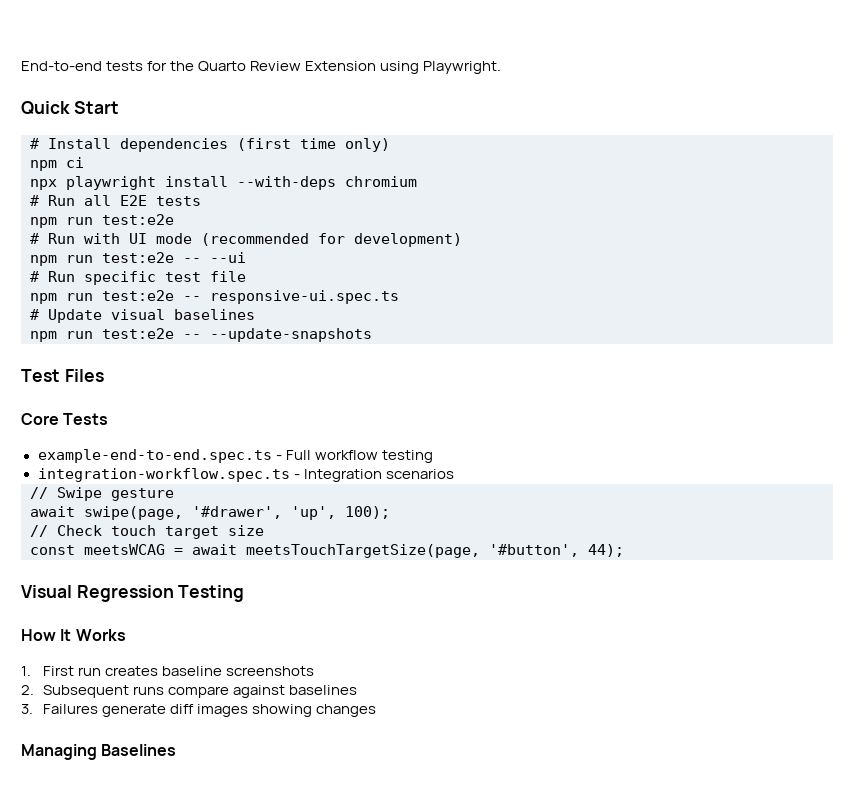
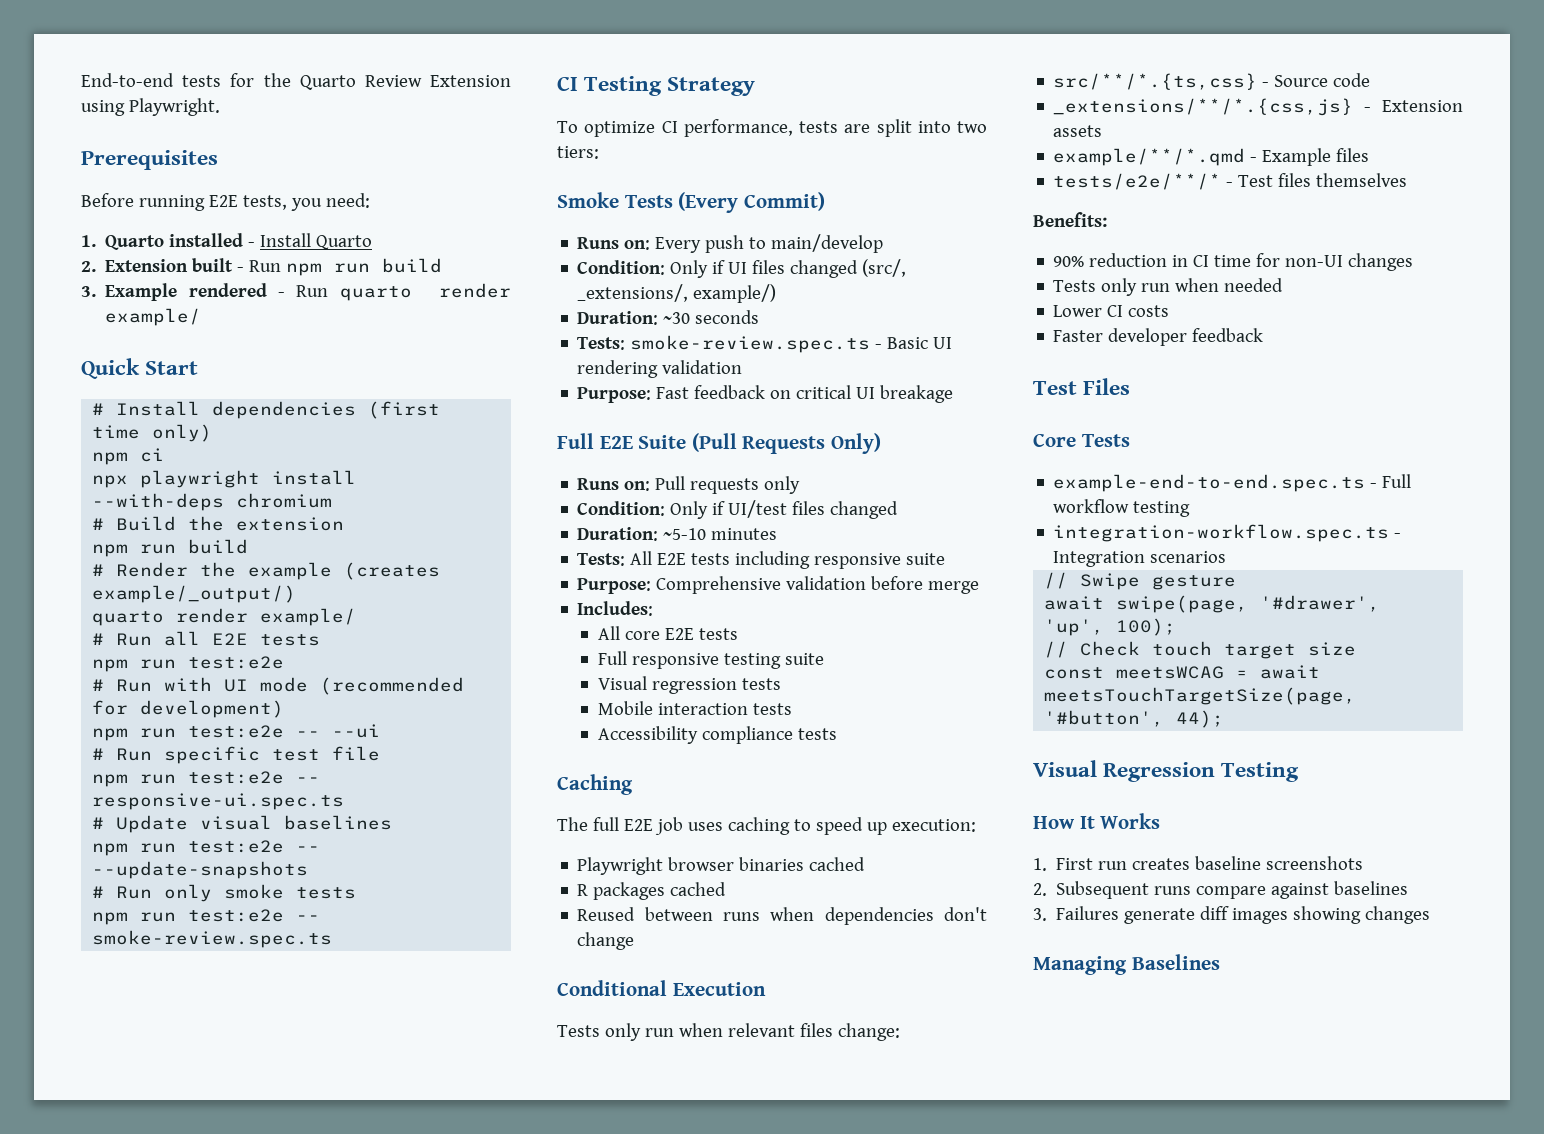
(502, 67) none -> [81,150,218,170] [81,193,370,211] [81,233,373,250] [81,258,443,276] [81,283,511,301] [105,308,202,326] // Prerequisites // Before running E2E tests, you need: // 1. Quarto installed - Install Quarto // 2. Extension built - Run npm run build // 3. Example rendered - Run quarto render example/
(417, 181) none -> [92,516,345,531] [92,539,249,557] [92,562,441,580] [92,585,297,603] [92,608,357,626] // # Build the extension // npm run build // # Render the example (creates example/_output/) // quarto render example/
(372, 335) none -> [92,884,357,902] [92,909,321,925] [92,930,333,948] [557,76,756,96] [557,119,987,137] [557,146,599,159] [557,192,825,213] [577,234,884,253] [577,259,907,278] [577,284,777,303] [577,310,760,325] [577,335,953,353] [577,360,743,378] [577,385,954,403] [557,433,881,454] [577,476,801,494] [577,500,899,519] [577,527,778,541] [577,551,946,569] [577,576,980,594] [577,601,654,616] [598,626,739,640] [598,651,825,669] [598,676,782,694] [598,701,793,715] [598,726,838,744] [557,774,633,795] [557,817,976,835] [577,857,866,875] [577,882,727,900] [577,907,987,925] [577,932,635,950] [557,980,766,996] [557,1023,900,1041] [1053,73,1371,90] [1053,98,1463,116] [1053,125,1103,137] [1053,148,1370,166] [1053,173,1408,190] [1033,212,1107,227] [1053,253,1414,271] [1053,278,1284,296] [1053,305,1170,317] [1053,328,1264,346] // # Run only smoke tests // npm run test:e2e -- smoke-review.spec.ts // CI Testing Strategy // To optimize CI performance, tests are split into two tiers: // Smoke Tests (Every Commit) // Runs on: Every push to main/develop // Condition: Only if UI files changed (src/, _extensions/, example/) // Duration: ~30 seconds // Tests: smoke-review.spec.ts - Basic UI rendering validation // Purpose: Fast feedback on critical UI breakage // Full E2E Suite (Pull Requests Only) // Runs on: Pull requests only // Condition: Only if UI/test files changed // Duration: ~5-10 minutes // Tests: All E2E tests including responsive suite // Purpose: Comprehensive validation before merge // Includes: // All core E2E tests // Full responsive testing suite // Visual regression tests // Mobile interaction tests // Accessibility compliance tests // Caching // The full E2E job uses caching to speed up execution: // Playwright browser binaries cached // R packages cached // Reused between runs when dependencies don't change // Conditional Execution // Tests only run when relevant files change: // src/**/*.{ts,css} - Source code // _extensions/**/*.{css,js} - Extension assets // example/**/*.qmd - Example files // tests/e2e/**/* - Test files themselves // Benefits: // 90% reduction in CI time for non-UI changes // Tests only run when needed // Lower CI costs // Faster developer feedback

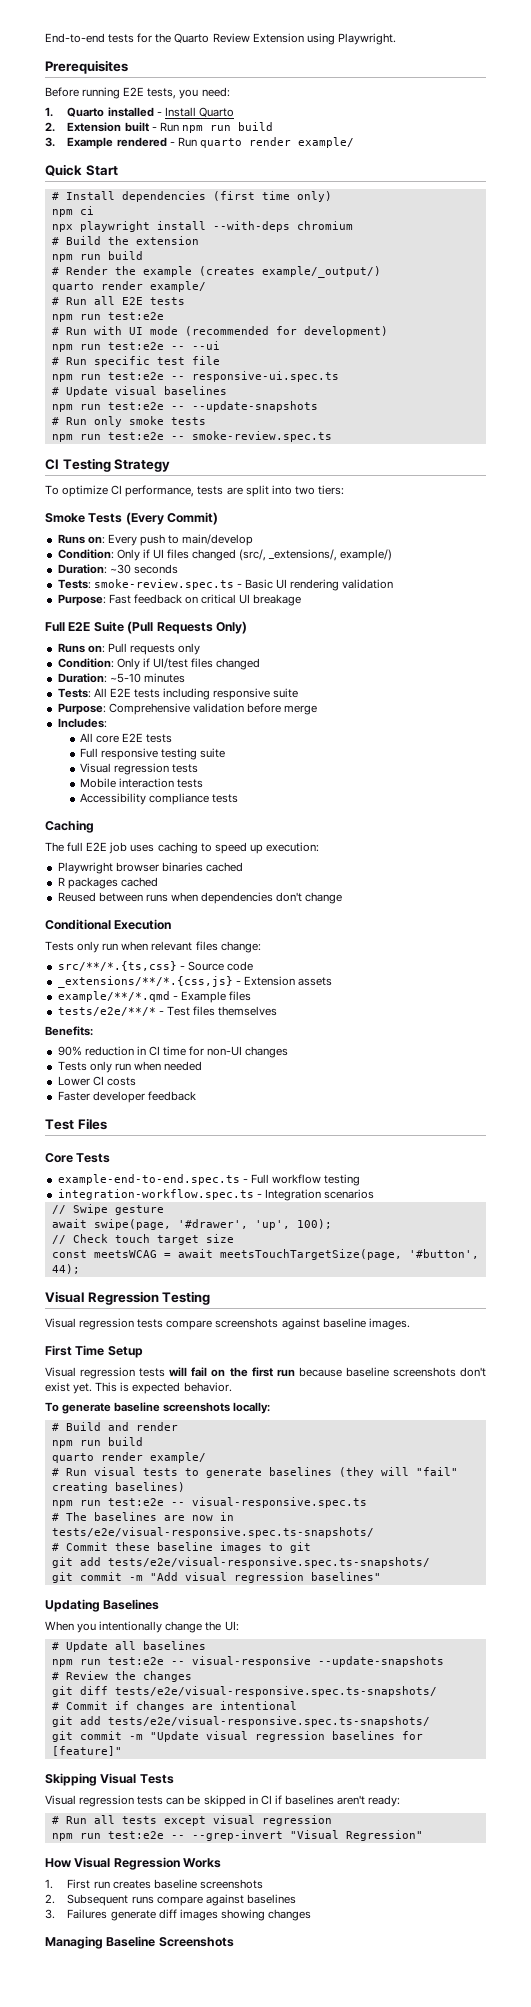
(1300, 772) none -> [45,1318,410,1330] [45,1345,143,1358] [45,1367,486,1379] [45,1382,232,1394] [45,1402,271,1414] [51,1422,178,1431] [51,1437,143,1448] [51,1452,206,1463] [51,1467,458,1478] [51,1482,185,1493] [51,1497,367,1508] [51,1512,234,1521] [51,1527,374,1538] [51,1542,311,1553] [51,1557,430,1568] [51,1572,381,1583] [45,1599,160,1612] [45,1621,239,1633] [51,1641,206,1652] [51,1656,444,1667] [51,1671,192,1682] [51,1686,437,1697] [51,1701,297,1712] [51,1716,430,1727] [51,1731,423,1742] [51,1746,122,1756] [45,1773,174,1786] [45,1795,401,1807] [51,1815,332,1826] [51,1830,423,1841] // Visual regression tests compare screenshots against baseline images. // First Time Setup // Visual regression tests will fail on the first run because baseline screenshots don't exist yet. This is expected behavior. // To generate baseline screenshots locally: // # Build and render // npm run build // quarto render example/ // # Run visual tests to generate baselines (they will "fail" creating baselines) // npm run test:e2e -- visual-responsive.spec.ts // # The baselines are now in tests/e2e/visual-responsive.spec.ts-snapshots/ // # Commit these baseline images to git // git add tests/e2e/visual-responsive.spec.ts-snapshots/ // git commit -m "Add visual regression baselines" // Updating Baselines // When you intentionally change the UI: // # Update all baselines // npm run test:e2e -- visual-responsive --update-snapshots // # Review the changes // git diff tests/e2e/visual-responsive.spec.ts-snapshots/ // # Commit if changes are intentional // git add tests/e2e/visual-responsive.spec.ts-snapshots/ // git commit -m "Update visual regression baselines for [feature]" // Skipping Visual Tests // Visual regression tests can be skipped in CI if baselines aren't ready: // # Run all tests except visual regression // npm run test:e2e -- --grep-invert "Visual Regression"
[1079,816,1095,829] It -> [74,1857,180,1870] Visual Regression
[1131,954,1220,970] Baselines -> [106,1936,234,1947] Baseline Screenshots

